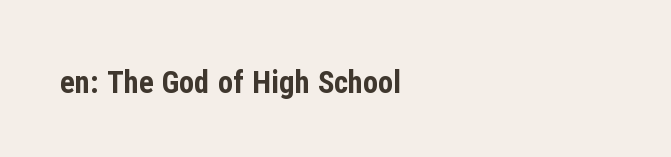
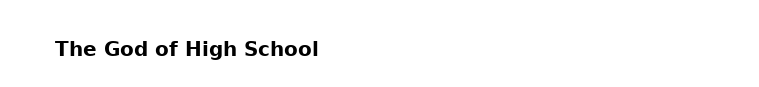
[60,76,99,93] en: -> (55, 48) none

